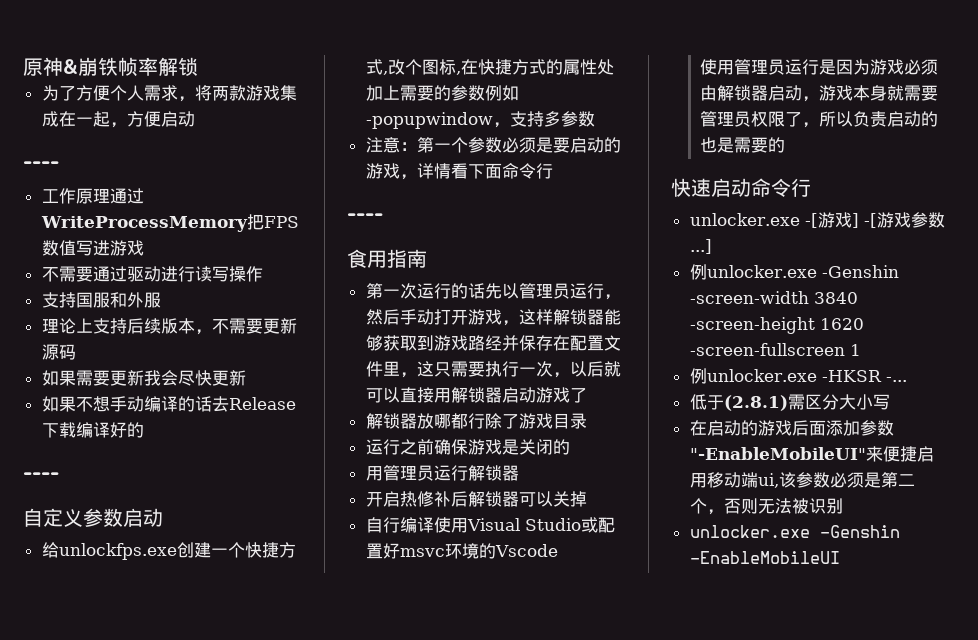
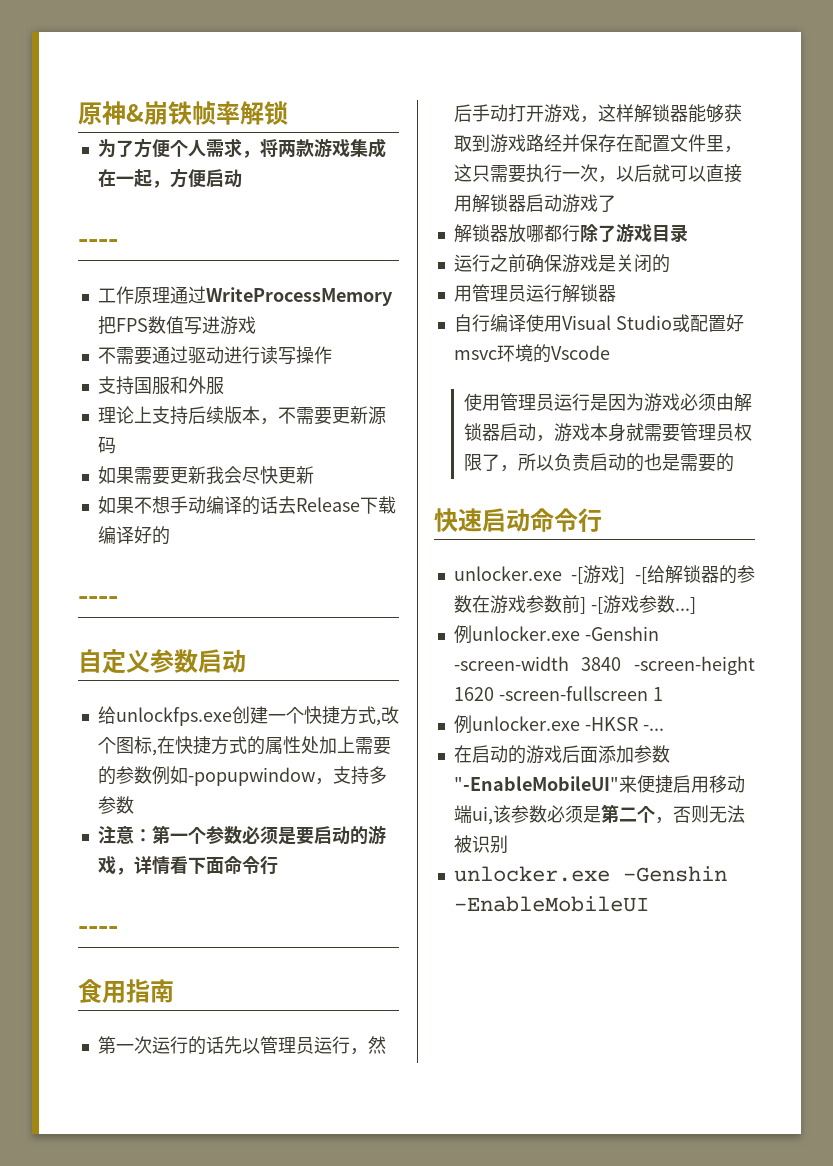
[365,491,587,507] // 开启热修补后解锁器可以关掉 -> (616, 293) none
(877, 220) none -> [647,565,755,584] [453,595,603,614] 给解锁器的参数在游戏参数前] -[
[689,394,890,411] // 低于(2.8.1)需区分大小写 -> (664, 728) none

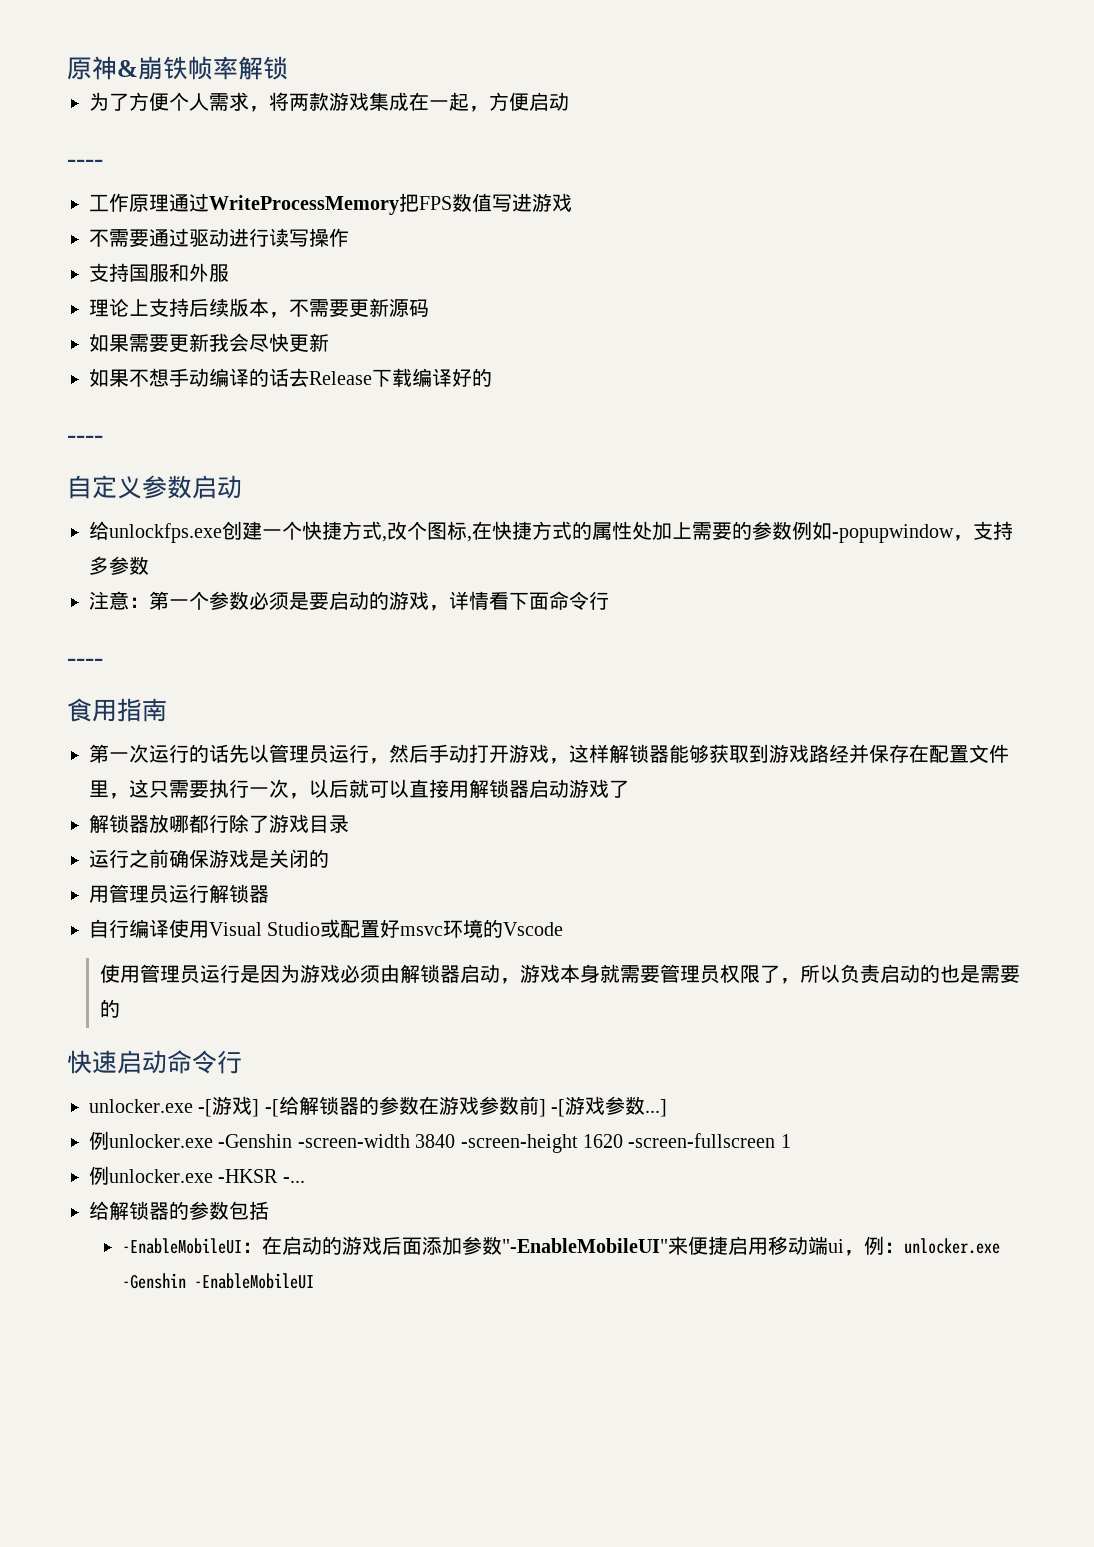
(664, 728) none -> [89,1201,269,1220] [122,1238,263,1254] 给解锁器的参数包括 // -EnableMobileUI：
[471,804,745,825] [453,835,508,854] ui,该参数必须是第二个，否则无法被识别 // -> [828,1236,905,1256] ui，例：

